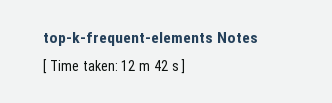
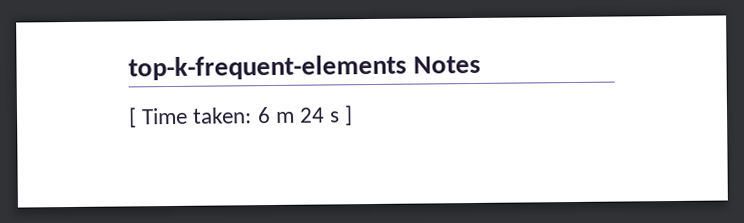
[121,60,168,71] 12 m 42 -> [256,107,326,124] 6 m 24

